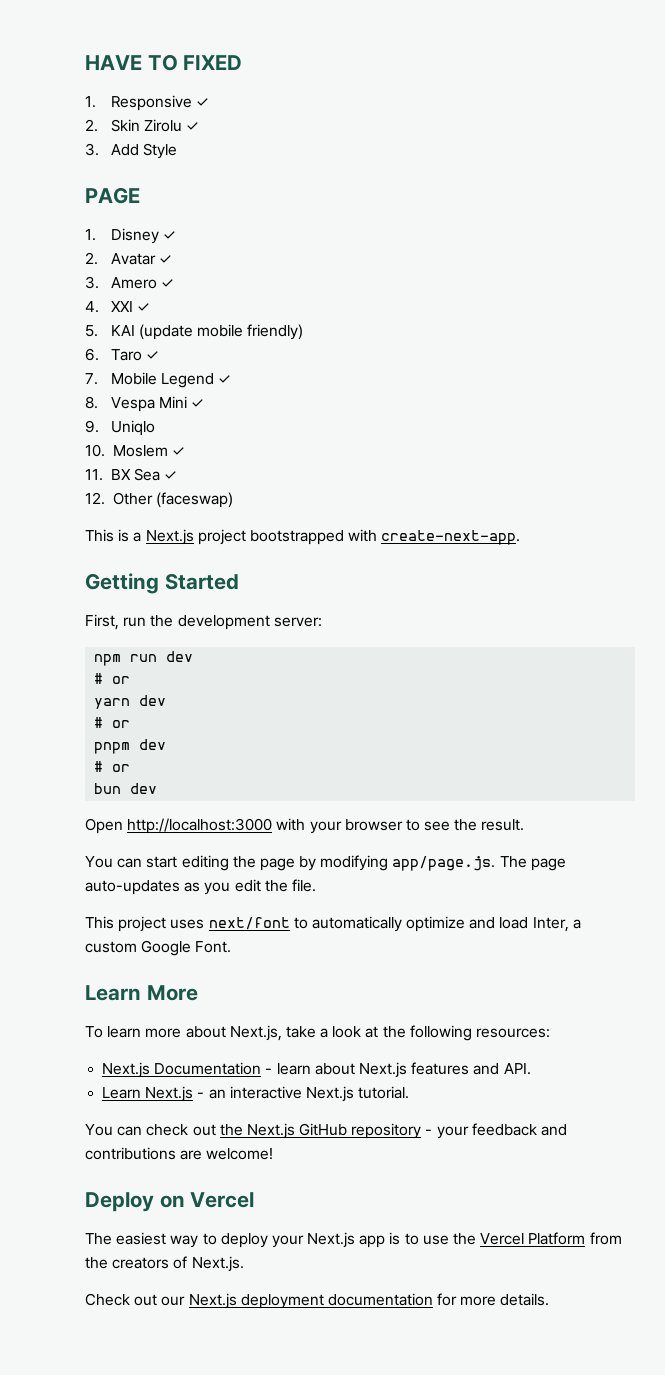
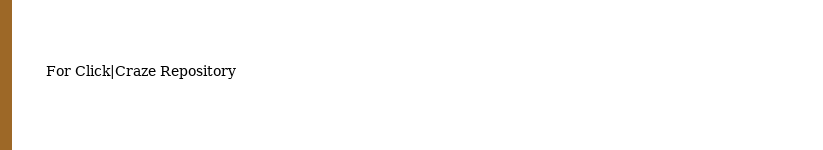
[85,54,243,71] [85,95,209,111] [85,119,200,132] [85,143,177,159] [85,187,140,204] [85,228,176,244] [85,252,172,265] [85,276,174,289] [85,301,150,313] [85,324,304,340] [85,348,159,361] [85,372,232,388] [85,396,205,412] [85,420,155,436] [85,444,185,457] [85,468,178,481] [85,492,233,508] [85,529,521,545] [85,573,239,594] [85,614,322,630] [94,651,194,666] [94,673,131,684] [94,695,167,709] [94,717,131,728] [94,739,167,754] [94,761,131,772] [94,783,158,794] [85,818,525,834] [85,855,566,871] [85,879,316,895] [85,916,581,932] [85,940,232,956] [85,985,198,1001] [85,1025,551,1041] [102,1062,531,1078] [102,1086,410,1102] [85,1123,568,1139] [85,1147,274,1160] [85,1192,255,1212] [85,1232,622,1248] [85,1256,244,1272] [85,1293,550,1309] HAVE TO FIXED // 1. Responsive ✓ // 2. Skin Zirolu ✓ // 3. Add Style // PAGE // 1. Disney ✓ // 2. Avatar ✓ // 3. Amero ✓ // 4. XXI ✓ // 5. KAI (update mobile friendly) // 6. Taro ✓ // 7. Mobile Legend ✓ // 8. Vespa Mini ✓ // 9. Uniqlo // 10. Moslem ✓ // 11. BX Sea ✓ // 12. Other (faceswap) // This is a Next.js project bootstrapped with create-next-app. // Getting Started // First, run the development server: // npm run dev // # or // yarn dev // # or // pnpm dev // # or // bun dev // Open http://localhost:3000 with your browser to see the result. // You can start editing the page by modifying app/page.js. The page auto-updates as you edit the file. // This project uses next/font to automatically optimize and load Inter, a custom Google Font. // Learn More // To learn more about Next.js, take a look at the following resources: // Next.js Documentation - learn about Next.js features and API. // Learn Next.js - an interactive Next.js tutorial. // You can check out the Next.js GitHub repository - your feedback and contributions are welcome! // Deploy on Vercel // The easiest way to deploy your Next.js app is to use the Vercel Platform from the creators of Next.js. // Check out our Next.js deployment documentation for more details. -> [46,65,236,79] For Click|Craze Repository

